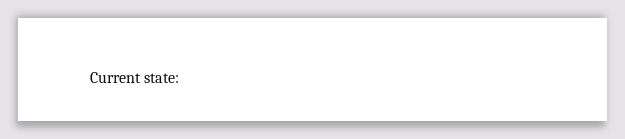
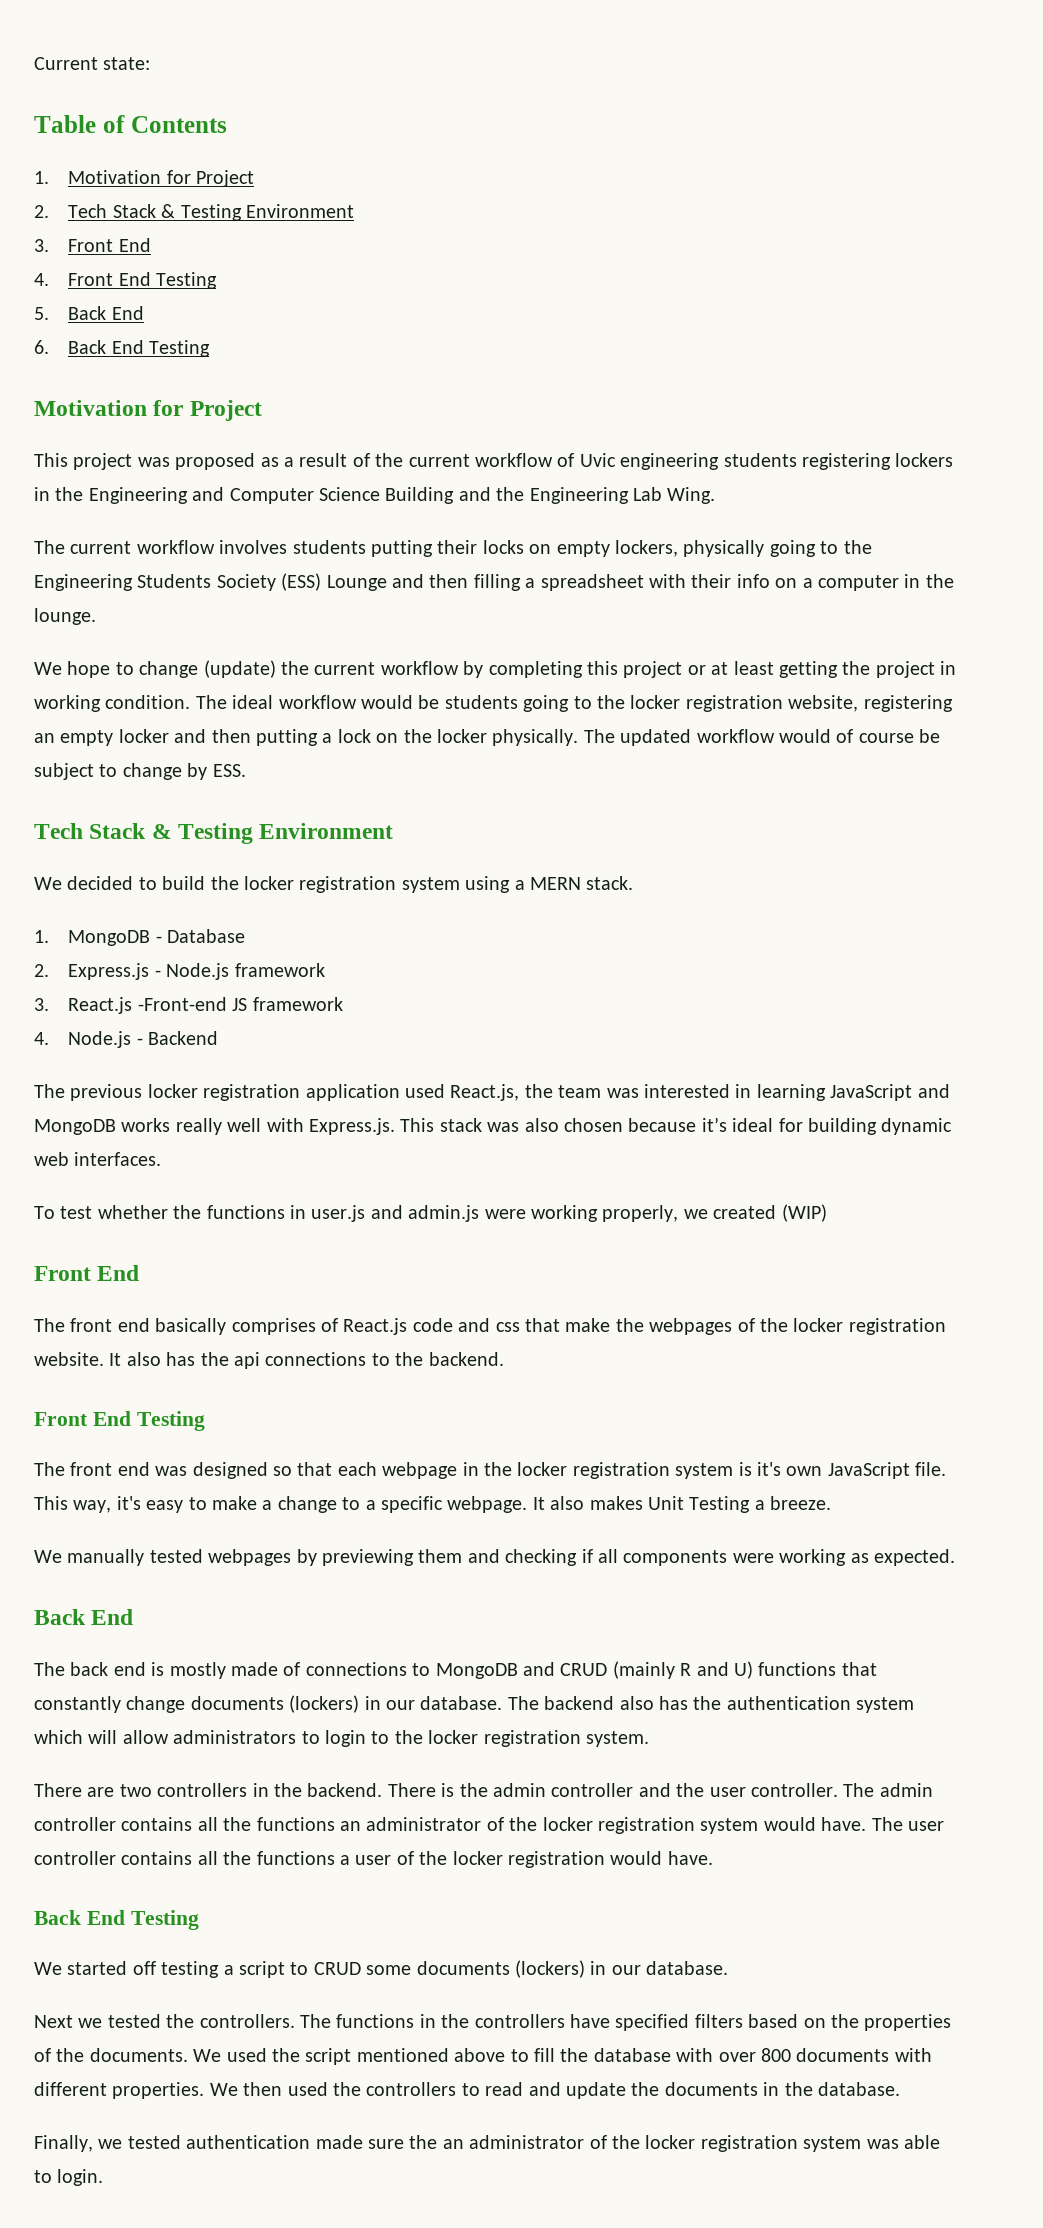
(180, 78) none -> [34,115,227,133] [34,170,255,187] [34,204,354,221] [34,238,151,252] [34,272,218,289] [34,306,144,320] [34,340,211,357] [34,400,262,421] [34,453,954,470] [34,487,716,504] [34,540,872,557] [34,573,954,591] [34,608,96,625] [34,660,957,678] [34,695,953,712] [34,729,941,746] [34,763,246,780] [34,823,394,844] [34,876,634,893] [34,929,246,946] [34,963,325,980] [34,997,343,1014] [34,1031,219,1048] [34,1084,950,1101] [34,1117,953,1135] [34,1152,162,1166] [34,1204,827,1222] [34,1265,140,1281] [34,1318,946,1335] [34,1352,504,1369] [34,1411,205,1431] [34,1462,947,1479] [34,1496,832,1513] [34,1549,955,1566] [34,1609,134,1625] [34,1661,877,1679] [34,1695,915,1713] [34,1730,649,1747] [34,1783,933,1797] [34,1817,944,1834] [34,1851,713,1868] [34,1910,199,1930] [34,1960,729,1978] [34,2014,952,2031] [34,2048,932,2065] [34,2082,900,2099] [34,2135,940,2152] [34,2169,104,2186] // Table of Contents // 1. Motivation for Project // 2. Tech Stack & Testing Environment // 3. Front End // 4. Front End Testing // 5. Back End // 6. Back End Testing // Motivation for Project // This project was proposed as a result of the current workflow of Uvic engineering students registering lockers in the Engineering and Computer Science Building and the Engineering Lab Wing. // The current workflow involves students putting their locks on empty lockers, physically going to the Engineering Students Society (ESS) Lounge and then filling a spreadsheet with their info on a computer in the lounge. // We hope to change (update) the current workflow by completing this project or at least getting the project in working condition. The ideal workflow would be students going to the locker registration website, registering an empty locker and then putting a lock on the locker physically. The updated workflow would of course be subject to change by ESS. // Tech Stack & Testing Environment // We decided to build the locker registration system using a MERN stack. // 1. MongoDB - Database // 2. Express.js - Node.js framework // 3. React.js -Front-end JS framework // 4. Node.js - Backend // The previous locker registration application used React.js, the team was interested in learning JavaScript and MongoDB works really well with Express.js. This stack was also chosen because it’s ideal for building dynamic web interfaces. // To test whether the functions in user.js and admin.js were working properly, we created (WIP) // Front End // The front end basically comprises of React.js code and css that make the webpages of the locker registration website. It also has the api connections to the backend. // Front End Testing // The front end was designed so that each webpage in the locker registration system is it's own JavaScript file. This way, it's easy to make a change to a specific webpage. It also makes Unit Testing a breeze. // We manually tested webpages by previewing them and checking if all components were working as expected. // Back End // The back end is mostly made of connections to MongoDB and CRUD (mainly R and U) functions that constantly change documents (lockers) in our database. The backend also has the authentication system which will allow administrators to login to the locker registration system. // There are two controllers in the backend. There is the admin controller and the user controller. The admin controller contains all the functions an administrator of the locker registration system would have. The user controller contains all the functions a user of the locker registration would have. // Back End Testing // We started off testing a script to CRUD some documents (lockers) in our database. // Next we tested the controllers. The functions in the controllers have specified filters based on the properties of the documents. We used the script mentioned above to fill the database with over 800 documents with different properties. We then used the controllers to read and update the documents in the database. // Finally, we tested authentication made sure the an administrator of the locker registration system was able to login.

